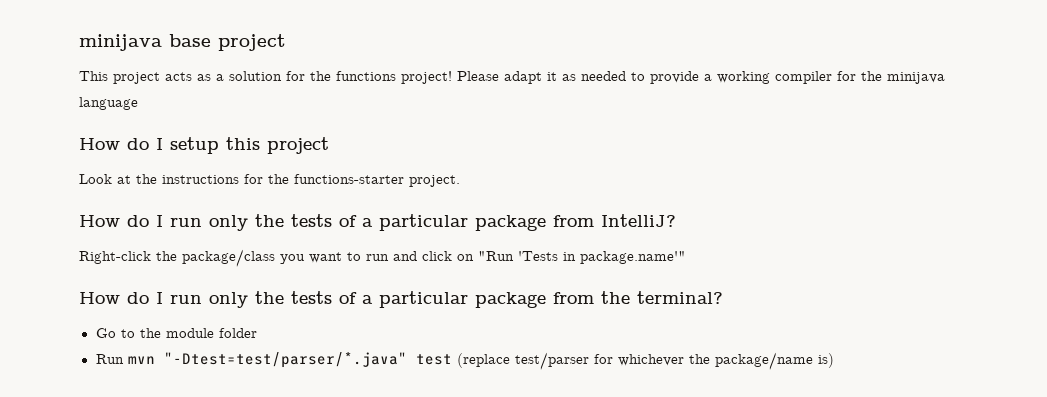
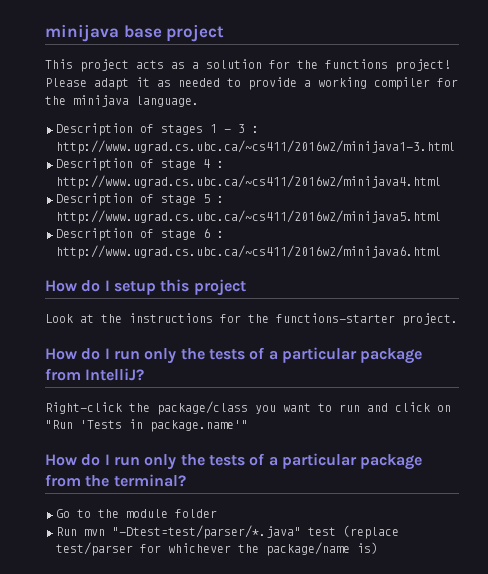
[79,97,138,110] language -> [136,96,199,107] [56,123,259,136] [56,140,455,154] [56,158,224,171] [56,175,441,189] [56,193,224,206] [56,210,441,224] [56,228,224,241] [56,245,441,259] language. // Description of stages 1 - 3 : http://www.ugrad.cs.ubc.ca/~cs411/2016w2/minijava1-3.html // Description of stage 4 : http://www.ugrad.cs.ubc.ca/~cs411/2016w2/minijava4.html // Description of stage 5 : http://www.ugrad.cs.ubc.ca/~cs411/2016w2/minijava5.html // Description of stage 6 : http://www.ugrad.cs.ubc.ca/~cs411/2016w2/minijava6.html

